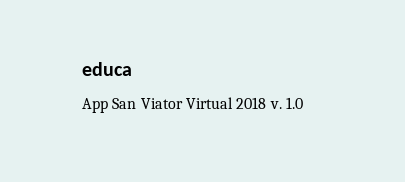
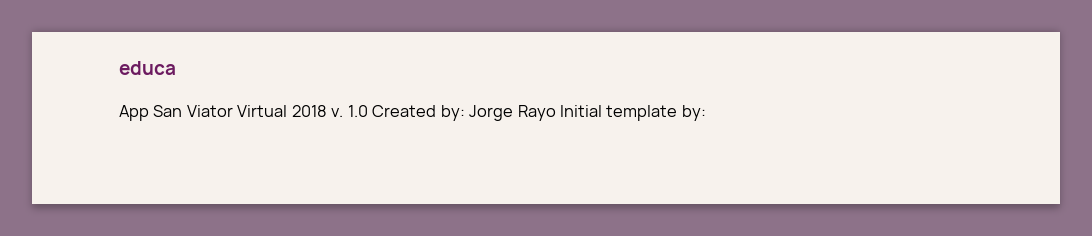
(303, 103) none -> [372,105,706,121] Created by: Jorge Rayo Initial template by:

